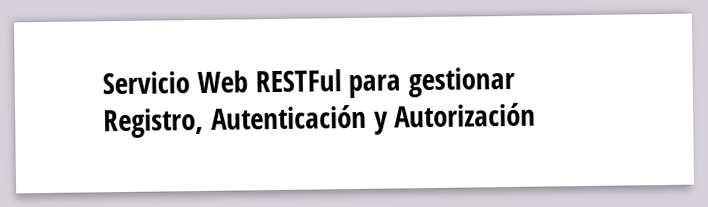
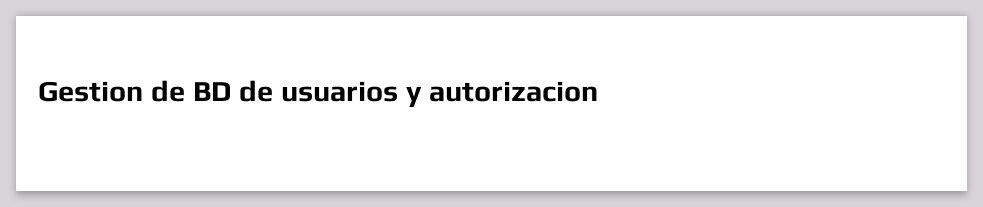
[102,66,516,99] [103,102,537,139] Servicio Web RESTFul para gestionar Registro, Autenticación y Autorización -> [38,80,598,108] Gestion de BD de usuarios y autorizacion

